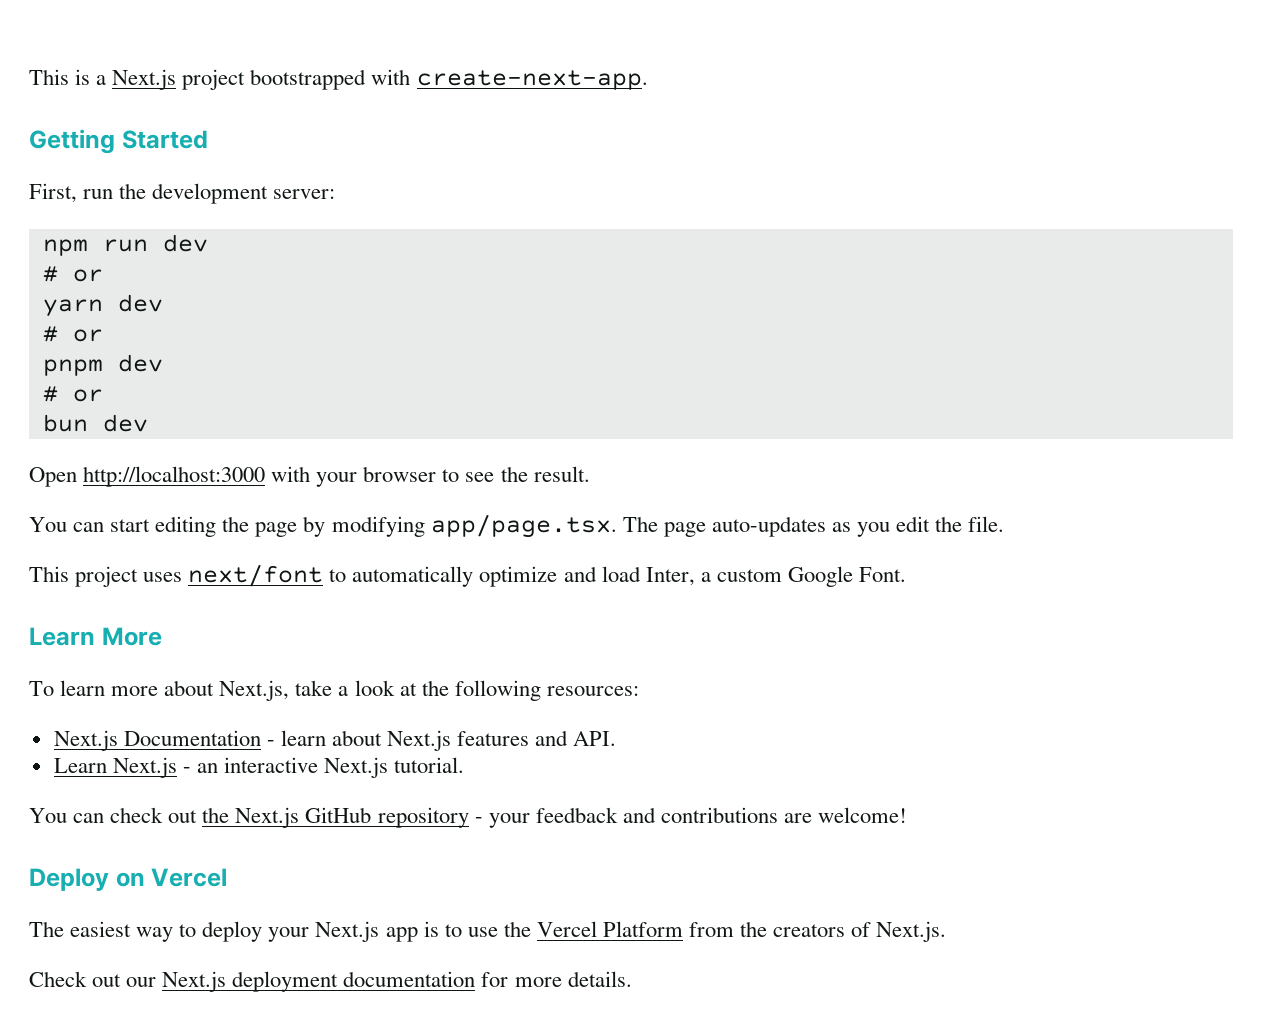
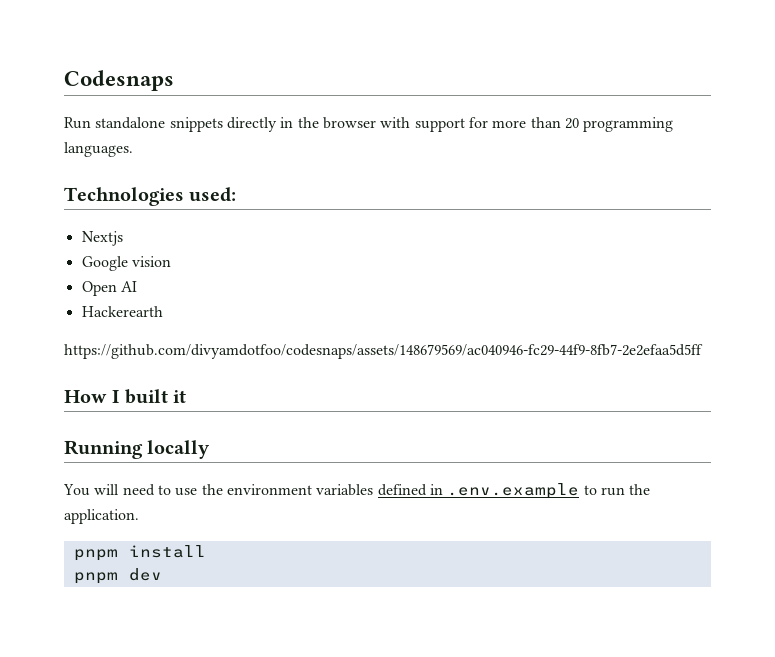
[29,69,648,90] [29,129,208,154] [29,183,336,204] [42,234,208,256] [42,266,103,282] [42,294,163,317] [42,326,103,342] [42,354,163,376] [42,386,103,402] [42,414,148,432] [29,466,590,487] [29,514,1005,538] [29,564,906,587] [29,627,162,646] [29,680,639,701] [53,730,617,751] [53,757,465,778] [29,807,908,828] [29,868,228,891] [29,921,947,942] [29,971,632,992] This is a Next.js project bootstrapped with create-next-app. // Getting Started // First, run the development server: // npm run dev // # or // yarn dev // # or // pnpm dev // # or // bun dev // Open http://localhost:3000 with your browser to see the result. // You can start editing the page by modifying app/page.tsx. The page auto-updates as you edit the file. // This project uses next/font to automatically optimize and load Inter, a custom Google Font. // Learn More // To learn more about Next.js, take a look at the following resources: // Next.js Documentation - learn about Next.js features and API. // Learn Next.js - an interactive Next.js tutorial. // You can check out the Next.js GitHub repository - your feedback and contributions are welcome! // Deploy on Vercel // The easiest way to deploy your Next.js app is to use the Vercel Platform from the creators of Next.js. // Check out our Next.js deployment documentation for more details. -> [64,70,174,91] [64,117,674,132] [64,142,133,157] [64,187,237,206] [81,231,123,246] [81,256,171,271] [81,281,137,296] [81,306,163,317] [64,344,703,359] [64,389,187,404] [64,440,211,459] [63,483,651,499] [64,509,139,524] [73,545,206,561] [73,568,162,584] Codesnaps // Run standalone snippets directly in the browser with support for more than 20 programming languages. // Technologies used: // Nextjs // Google vision // Open AI // Hackerearth // https://github.com/divyamdotfoo/codesnaps/assets/148679569/ac040946-fc29-44f9-8fb7-2e2efaa5d5ff // How I built it // Running locally // You will need to use the environment variables defined in .env.example to run the application. // pnpm install // pnpm dev

